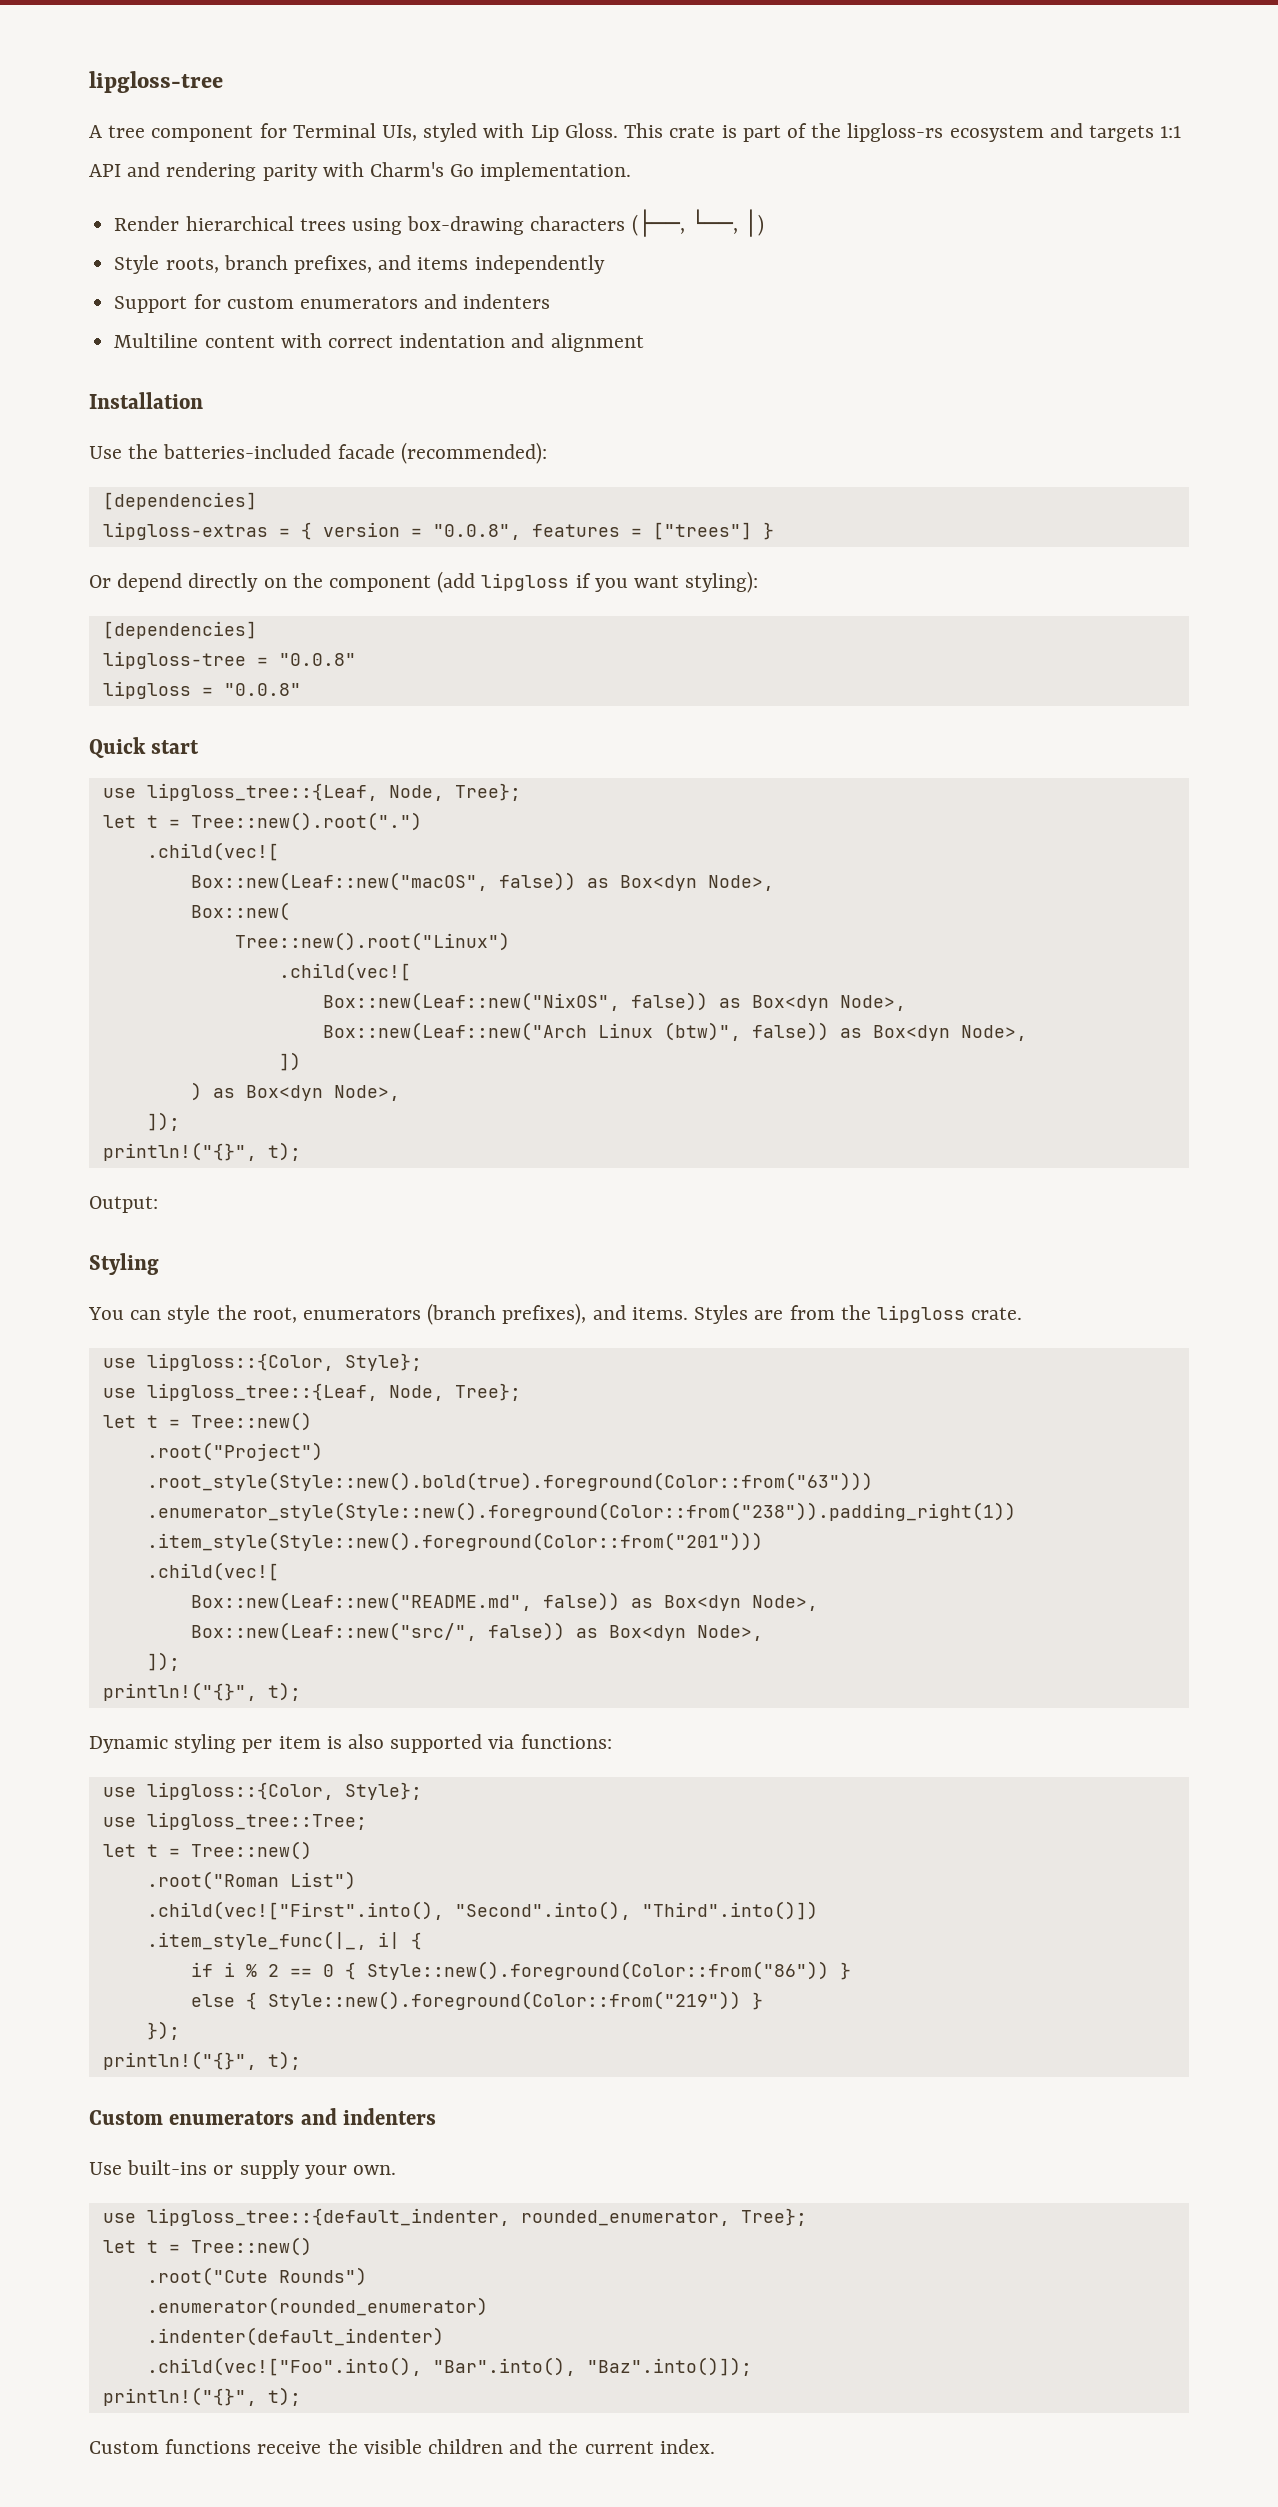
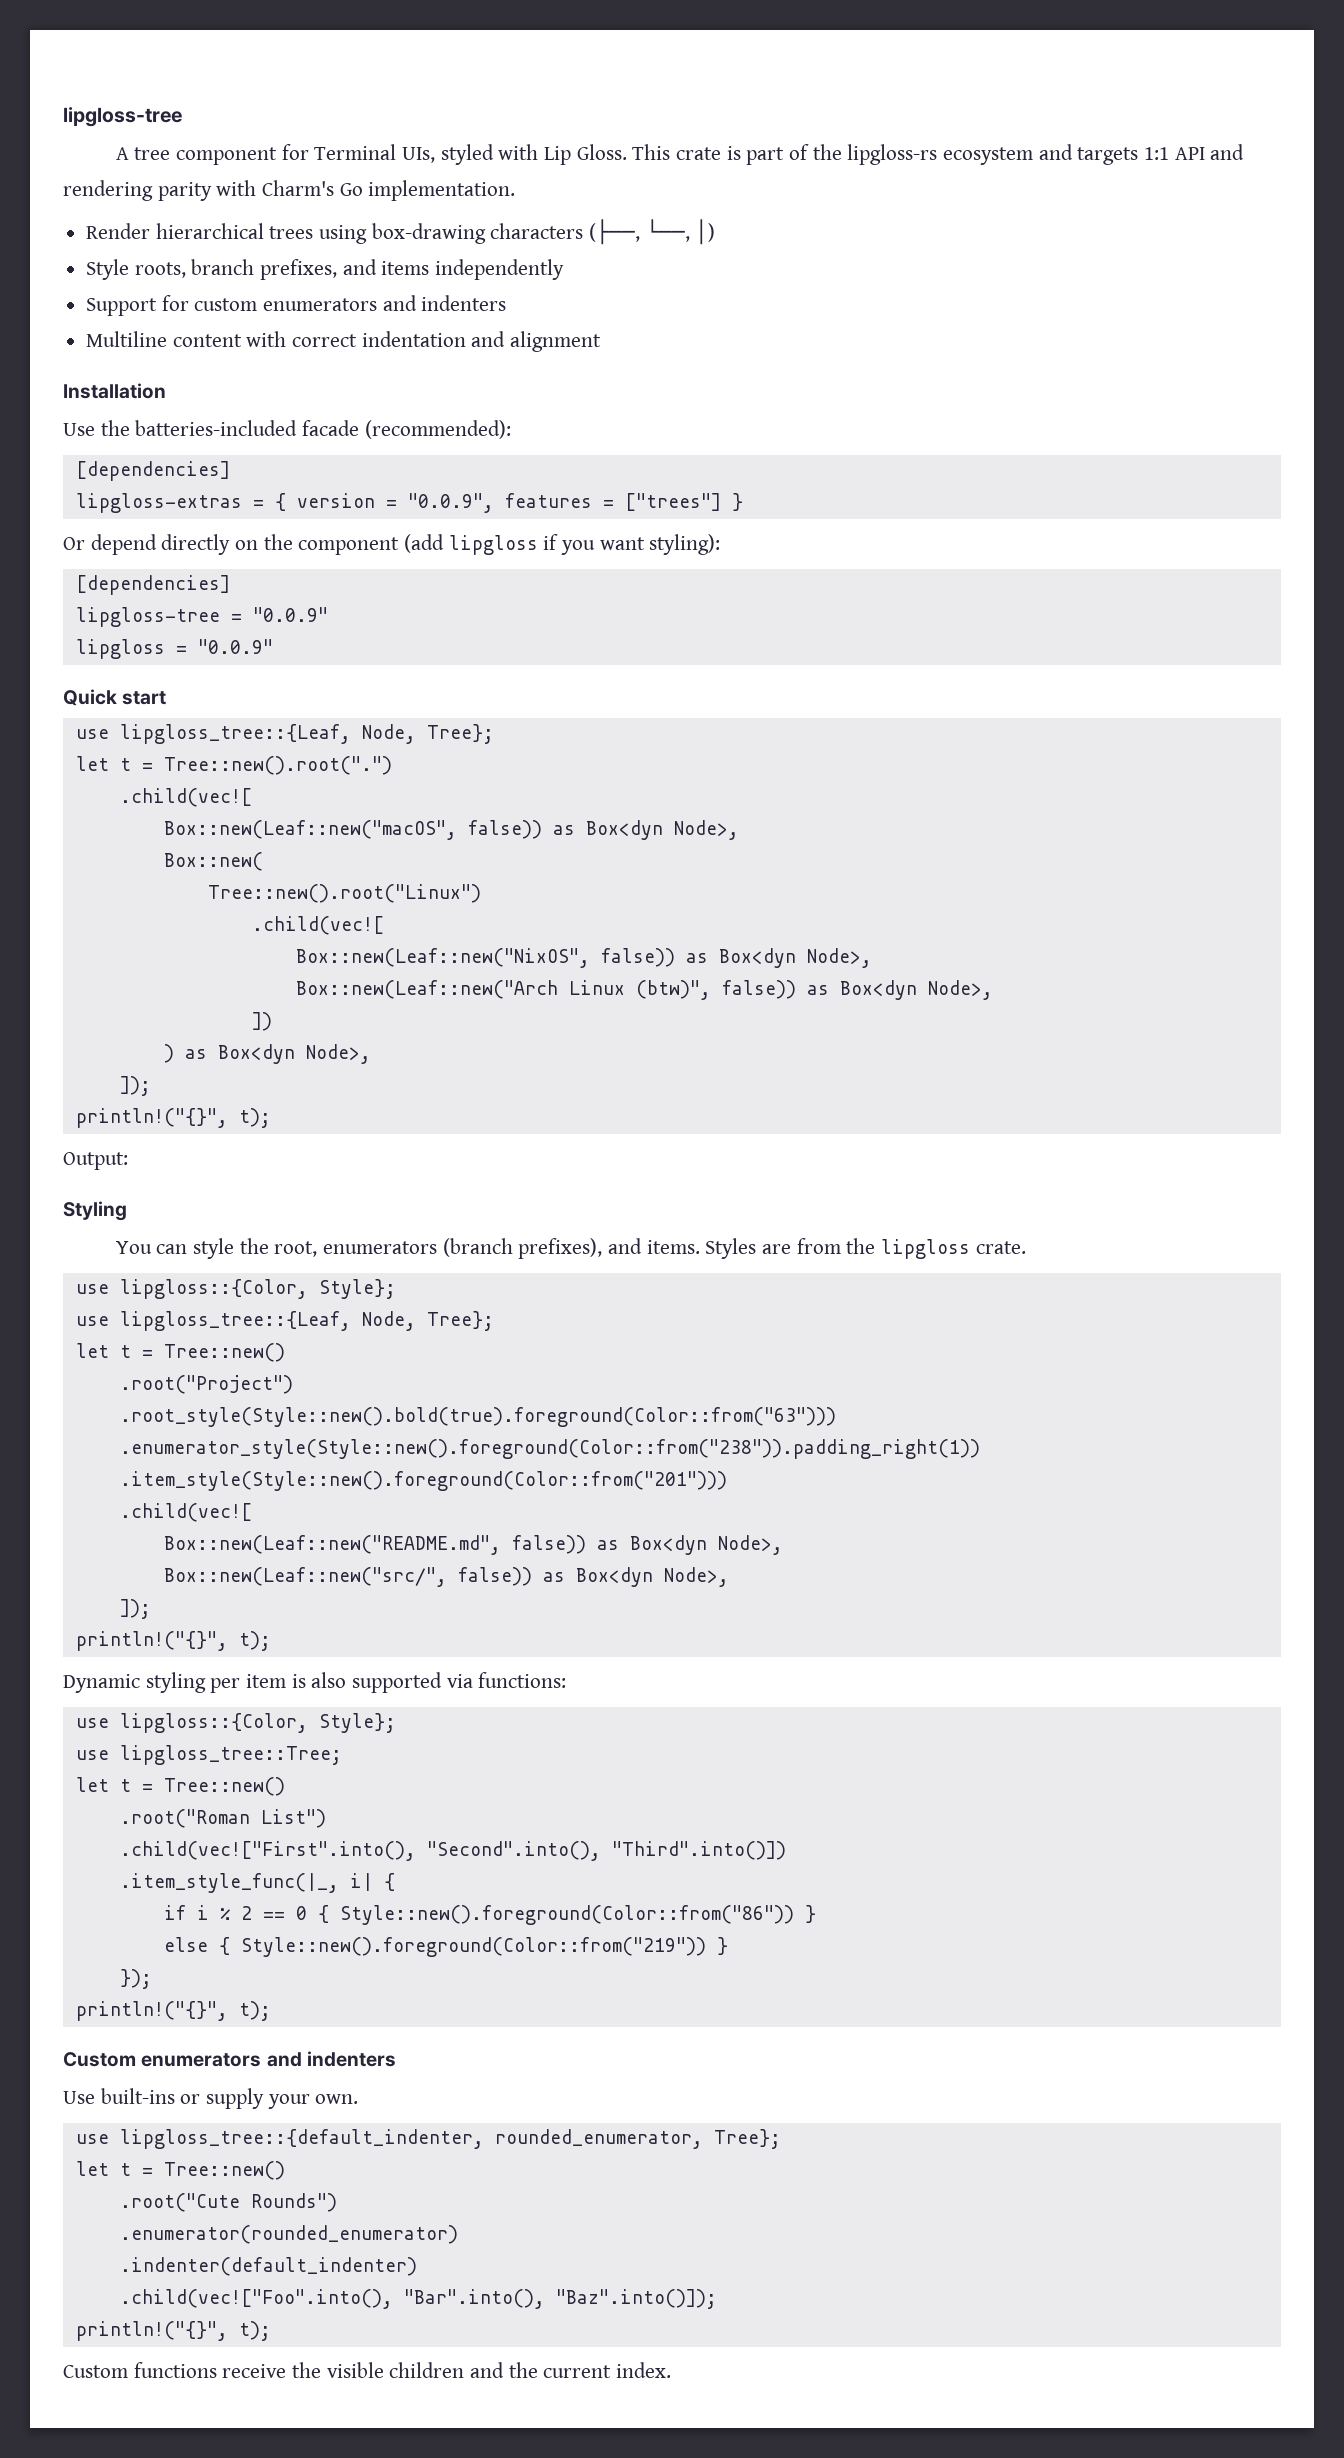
[432,524,521,540] "0.0.8", -> [407,493,494,513] "0.0.9",
[278,653,356,666] "0.0.8" -> [252,607,328,622] "0.0.9"
[223,683,301,696] "0.0.8" -> [197,639,273,654] "0.0.9"

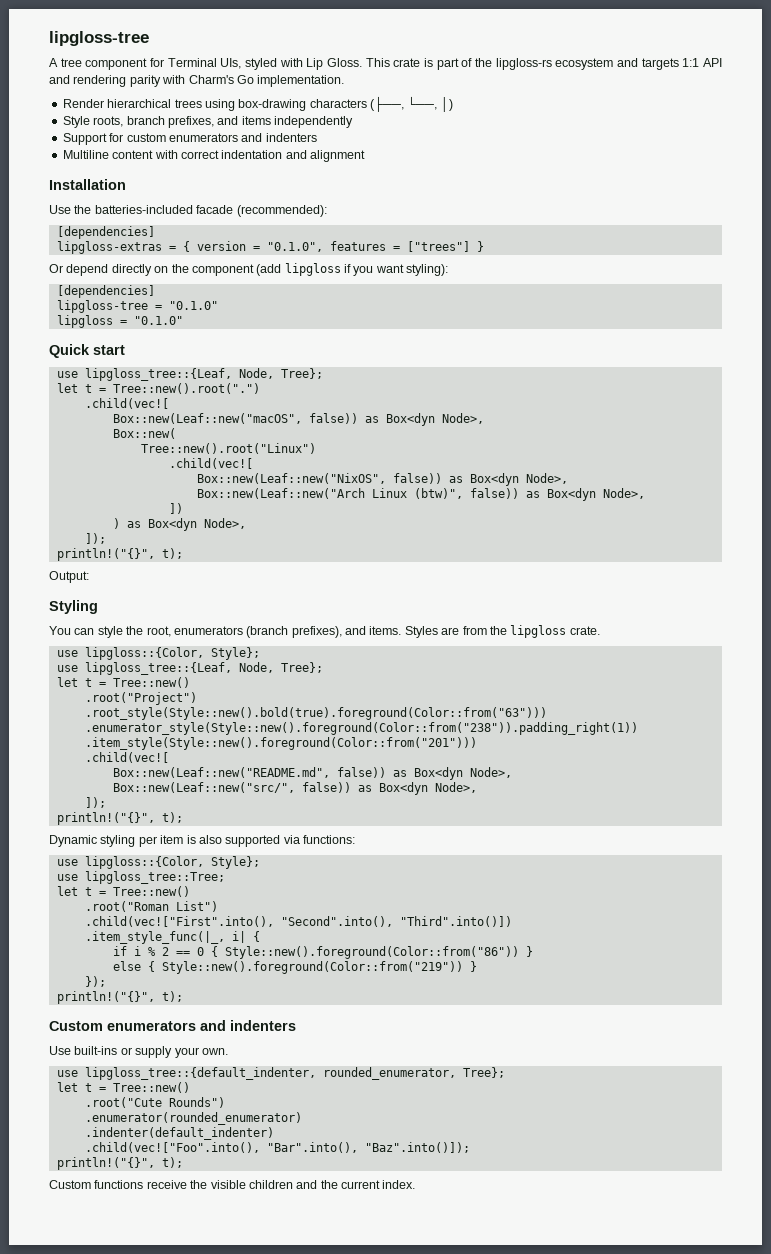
[407,493,494,513] "0.0.9", -> [266,242,323,252] "0.1.0",
[252,607,328,622] "0.0.9" -> [168,301,218,310] "0.1.0"
[197,639,273,654] "0.0.9" -> [133,316,183,325] "0.1.0"

